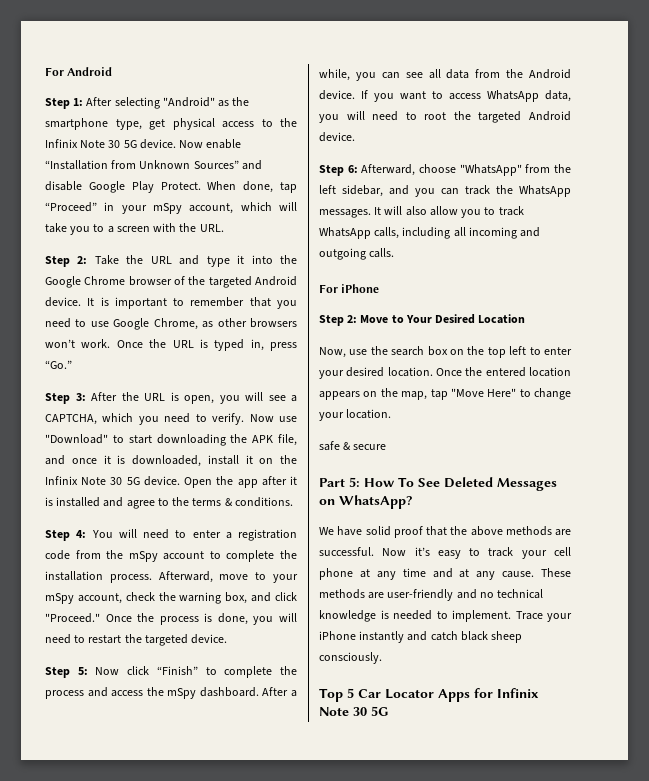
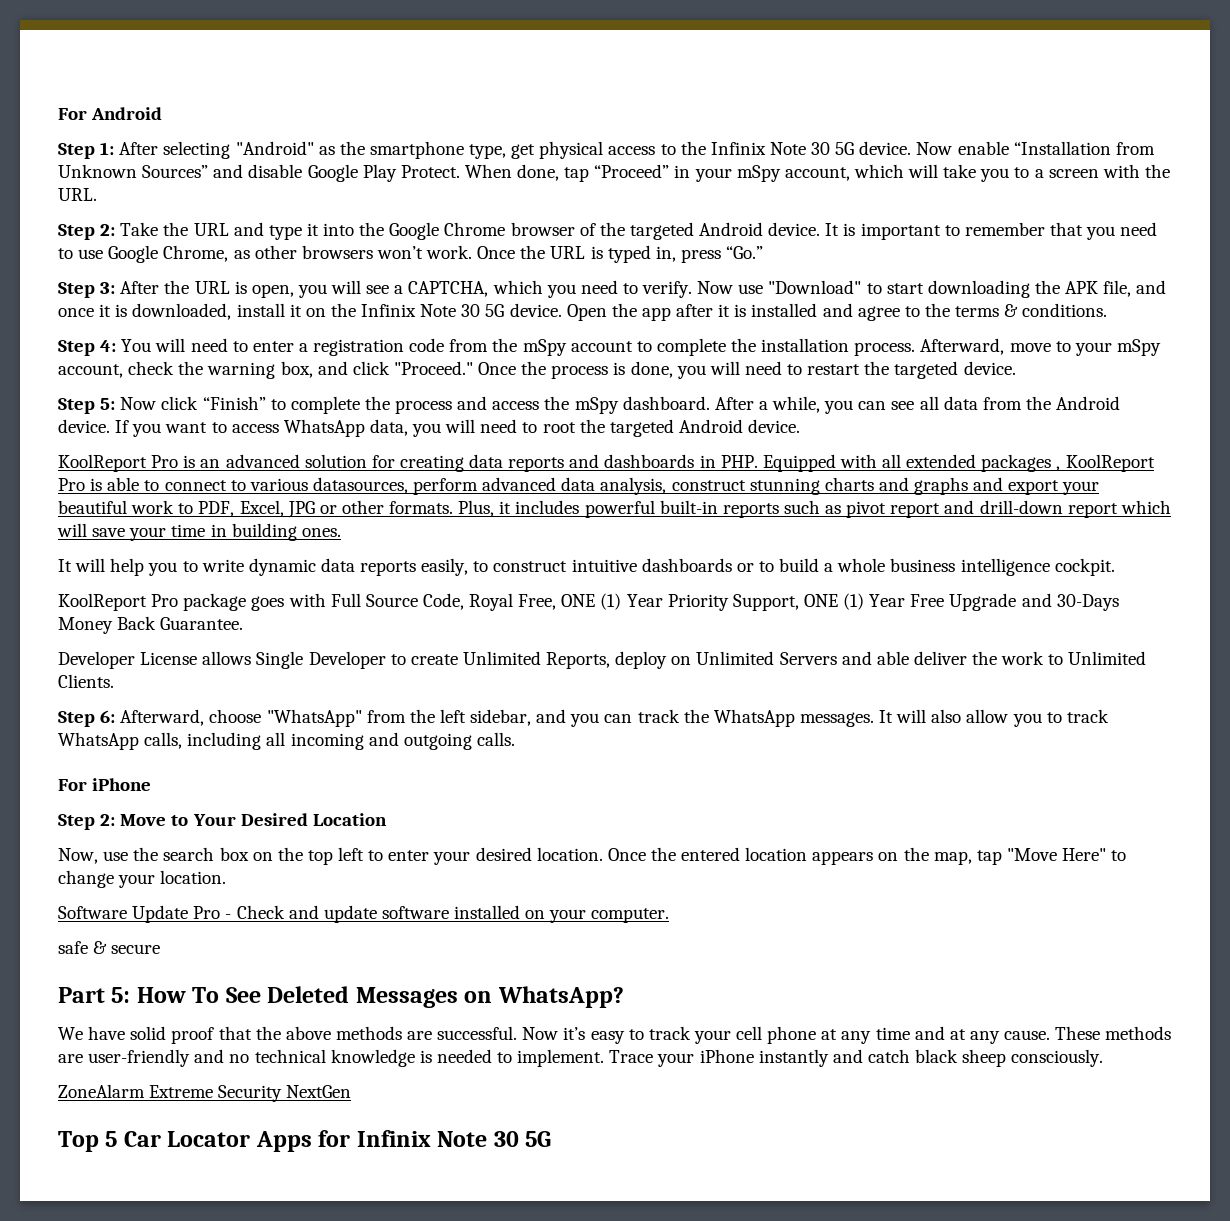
(355, 137) none -> [58,454,1155,472] [58,477,1100,495] [58,500,1171,518] [57,523,341,541] [58,558,1115,576] [58,593,1119,611] [58,616,244,634] [58,651,1147,669] [58,674,114,688] // KoolReport Pro is an advanced solution for creating data reports and dashboards in PHP. Equipped with all extended packages , KoolReport Pro is able to connect to various datasources, perform advanced data analysis, construct stunning charts and graphs and export your beautiful work to PDF, Excel, JPG or other formats. Plus, it includes powerful built-in reports such as pivot report and drill-down report which will save your time in building ones. // It will help you to write dynamic data reports easily, to construct intuitive dashboards or to build a whole business intelligence cockpit. // KoolReport Pro package goes with Full Source Code, Royal Free, ONE (1) Year Priority Support, ONE (1) Year Free Upgrade and 30-Days Money Back Guarantee. // Developer License allows Single Developer to create Unlimited Reports, deploy on Unlimited Servers and able deliver the work to Unlimited Clients.
(392, 414) none -> [58,905,670,923] // Software Update Pro - Check and update software installed on your computer.
(382, 658) none -> [58,1084,352,1102] // ZoneAlarm Extreme Security NextGen

